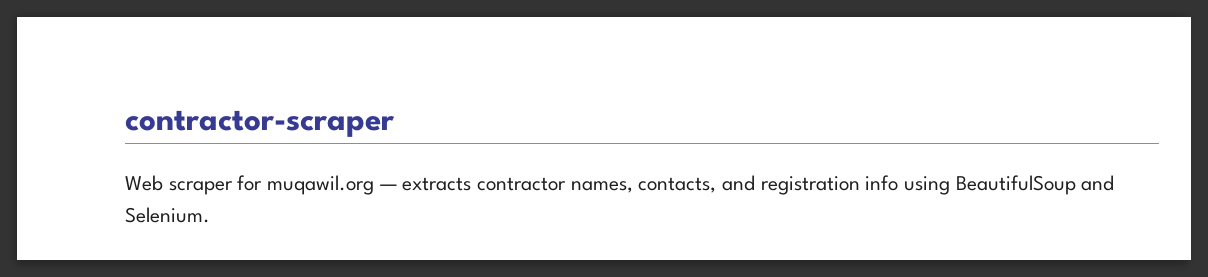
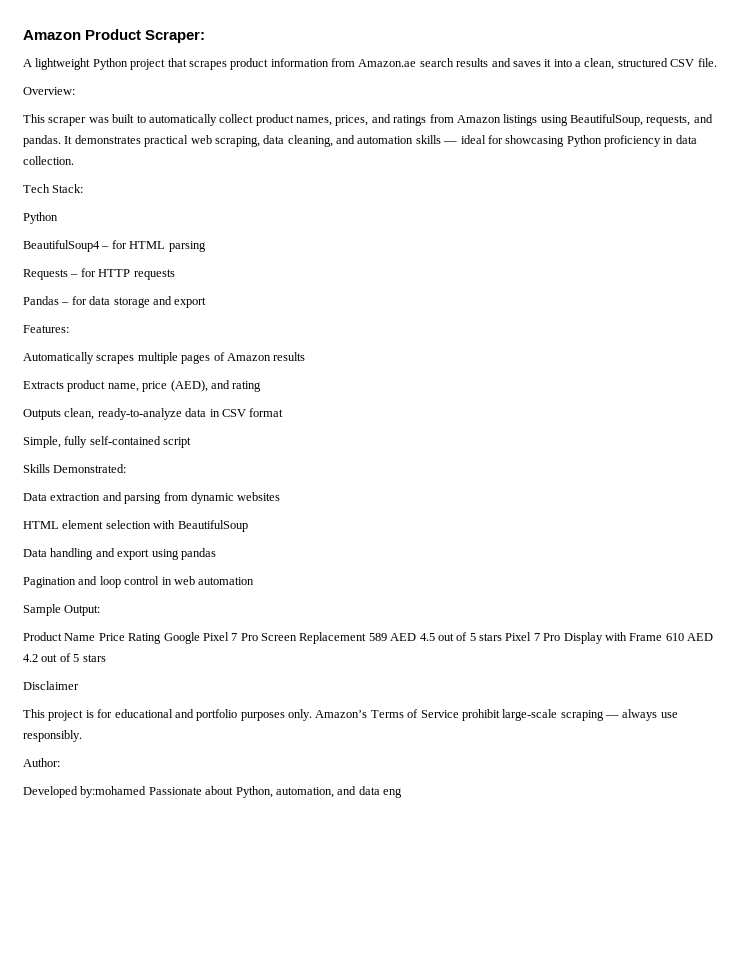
[125,110,395,137] [125,175,1115,195] [125,207,210,223] contractor-scraper // Web scraper for muqawil.org — extracts contractor names, contacts, and registration info using BeautifulSoup and Selenium. -> [23,29,206,43] [23,58,717,70] [23,87,75,95] [23,114,713,126] [23,135,697,147] [23,156,74,165] [23,184,84,193] [23,212,58,224] [23,240,206,252] [23,268,175,280] [23,296,207,308] [23,325,69,333] [23,352,306,364] [23,380,262,392] [23,408,284,420] [23,436,192,448] [23,464,127,473] [23,492,281,504] [23,520,248,532] [23,548,216,560] [23,576,255,588] [23,604,101,616] [23,632,713,644] [23,653,106,662] [23,681,79,690] [23,709,678,721] [23,730,82,742] [23,758,60,767] [23,786,402,798] Amazon Product Scraper: // A lightweight Python project that scrapes product information from Amazon.ae search results and saves it into a clean, structured CSV file. // Overview: // This scraper was built to automatically collect product names, prices, and ratings from Amazon listings using BeautifulSoup, requests, and pandas. It demonstrates practical web scraping, data cleaning, and automation skills — ideal for showcasing Python proficiency in data collection. // Tech Stack: // Python // BeautifulSoup4 – for HTML parsing // Requests – for HTTP requests // Pandas – for data storage and export // Features: // Automatically scrapes multiple pages of Amazon results // Extracts product name, price (AED), and rating // Outputs clean, ready-to-analyze data in CSV format // Simple, fully self-contained script // Skills Demonstrated: // Data extraction and parsing from dynamic websites // HTML element selection with BeautifulSoup // Data handling and export using pandas // Pagination and loop control in web automation // Sample Output: // Product Name Price Rating Google Pixel 7 Pro Screen Replacement 589 AED 4.5 out of 5 stars Pixel 7 Pro Display with Frame 610 AED 4.2 out of 5 stars // Disclaimer // This project is for educational and portfolio purposes only. Amazon’s Terms of Service prohibit large-scale scraping — always use responsibly. // Author: // Developed by:mohamed Passionate about Python, automation, and data eng

